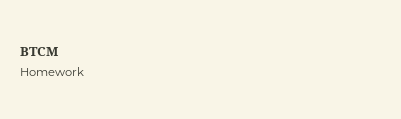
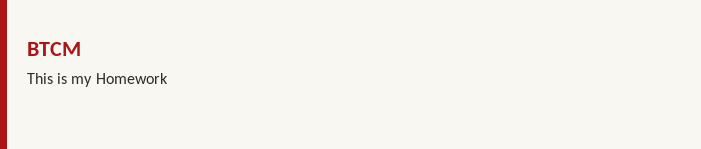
(59, 51) none -> [27,73,93,87] This is my

